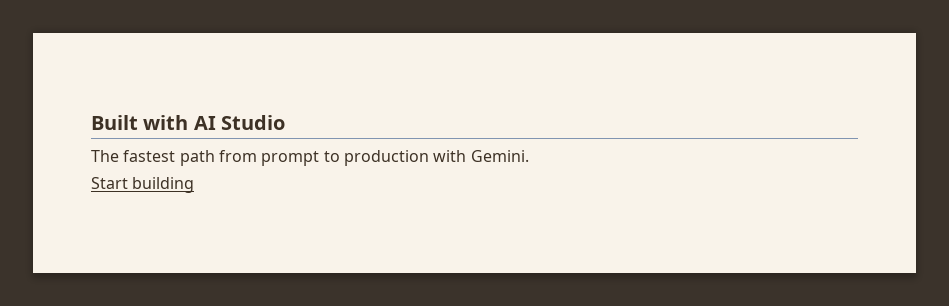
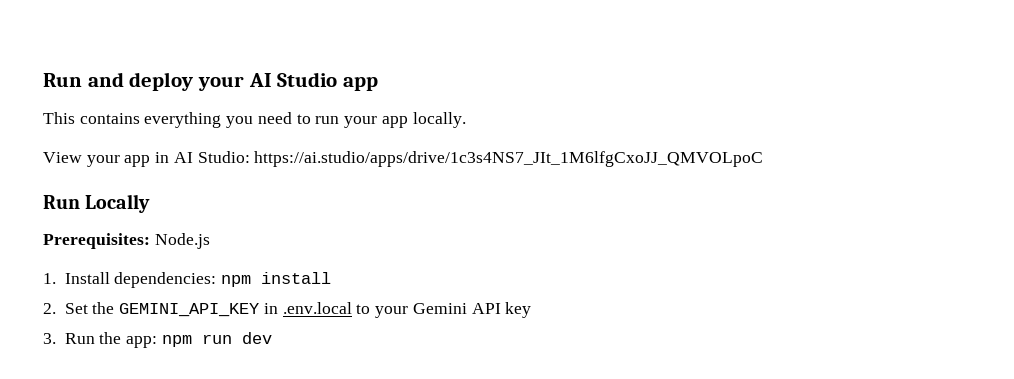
[91,115,286,130] [91,150,529,166] [91,177,195,193] Built with AI Studio // The fastest path from prompt to production with Gemini. // Start building -> [43,72,379,91] [43,112,466,128] [43,151,764,167] [43,194,151,213] [43,233,210,249] [43,272,332,288] [43,302,532,318] [43,332,272,348] Run and deploy your AI Studio app // This contains everything you need to run your app locally. // View your app in AI Studio: https://ai.studio/apps/drive/1c3s4NS7_JIt_1M6lfgCxoJJ_QMVOLpoC // Run Locally // Prerequisites: Node.js // 1. Install dependencies: npm install // 2. Set the GEMINI_API_KEY in .env.local to your Gemini API key // 3. Run the app: npm run dev

